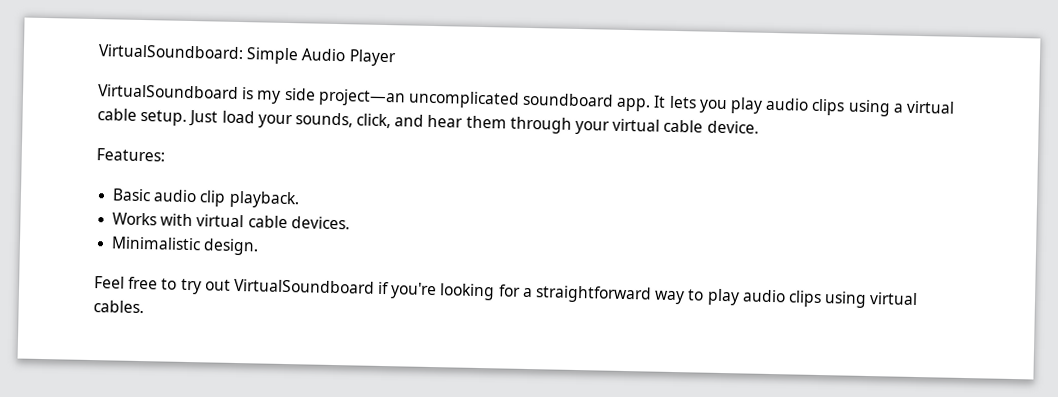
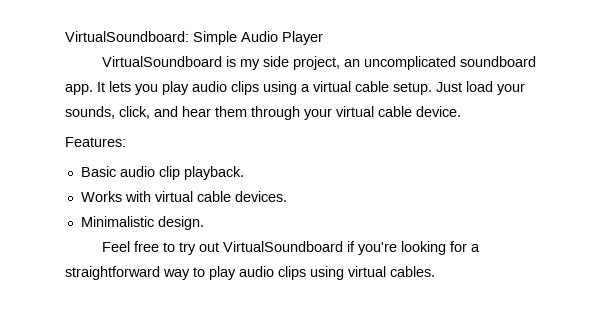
[317,88,406,107] project—an -> [293,56,361,70] project, an

